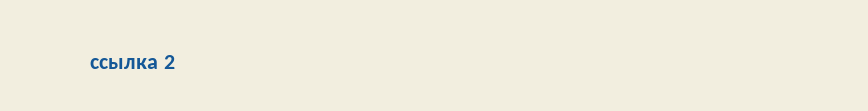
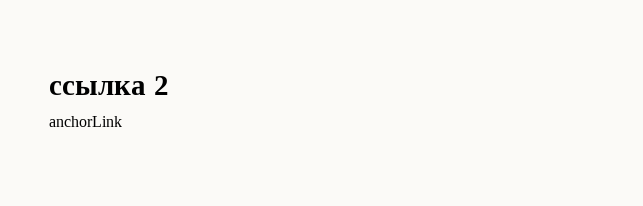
(175, 62) none -> [49,116,122,127] // anchorLink

